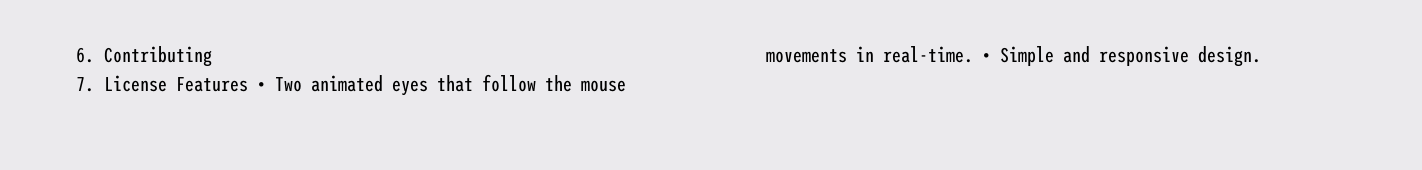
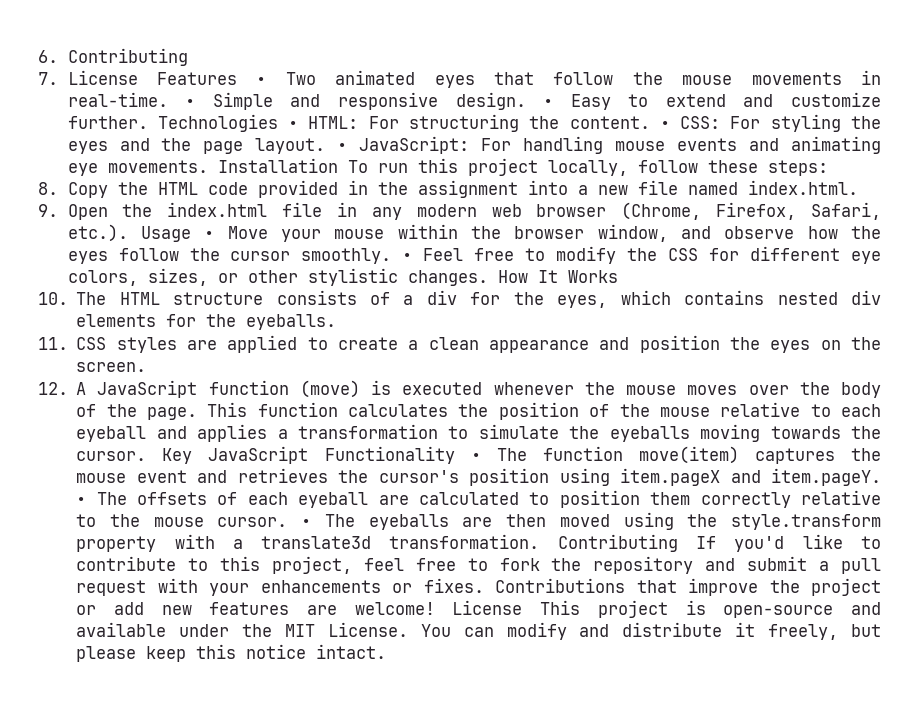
(1261, 56) none -> [543,92,881,110] [67,114,882,132] [67,136,882,154] [67,158,828,176] [38,180,858,198] [38,202,882,220] [67,224,882,242] [67,246,881,264] [67,268,618,286] [38,290,882,308] [76,314,337,330] [38,335,881,353] [76,362,147,372] [38,380,881,398] [76,402,882,420] [76,424,881,442] [76,446,881,464] [76,468,882,486] [76,490,882,508] [76,512,881,530] [76,534,881,552] [76,556,882,574] [76,578,882,596] [76,600,882,618] [76,622,882,640] [76,644,387,662] • Easy to extend and customize further. Technologies • HTML: For structuring the content. • CSS: For styling the eyes and the page layout. • JavaScript: For handling mouse events and animating eye movements. Installation To run this project locally, follow these steps: // 8. Copy the HTML code provided in the assignment into a new file named index.html. // 9. Open the index.html file in any modern web browser (Chrome, Firefox, Safari, etc.). Usage • Move your mouse within the browser window, and observe how the eyes follow the cursor smoothly. • Feel free to modify the CSS for different eye colors, sizes, or other stylistic changes. How It Works // 10. The HTML structure consists of a div for the eyes, which contains nested div elements for the eyeballs. // 11. CSS styles are applied to create a clean appearance and position the eyes on the screen. // 12. A JavaScript function (move) is executed whenever the mouse moves over the body of the page. This function calculates the position of the mouse relative to each eyeball and applies a transformation to simulate the eyeballs moving towards the cursor. Key JavaScript Functionality • The function move(item) captures the mouse event and retrieves the cursor's position using item.pageX and item.pageY. • The offsets of each eyeball are calculated to position them correctly relative to the mouse cursor. • The eyeballs are then moved using the style.transform property with a translate3d transformation. Contributing If you'd like to contribute to this project, feel free to fork the repository and submit a pull request with your enhancements or fixes. Contributions that improve the project or add new features are welcome! License This project is open-source and available under the MIT License. You can modify and distribute it freely, but please keep this notice intact.

